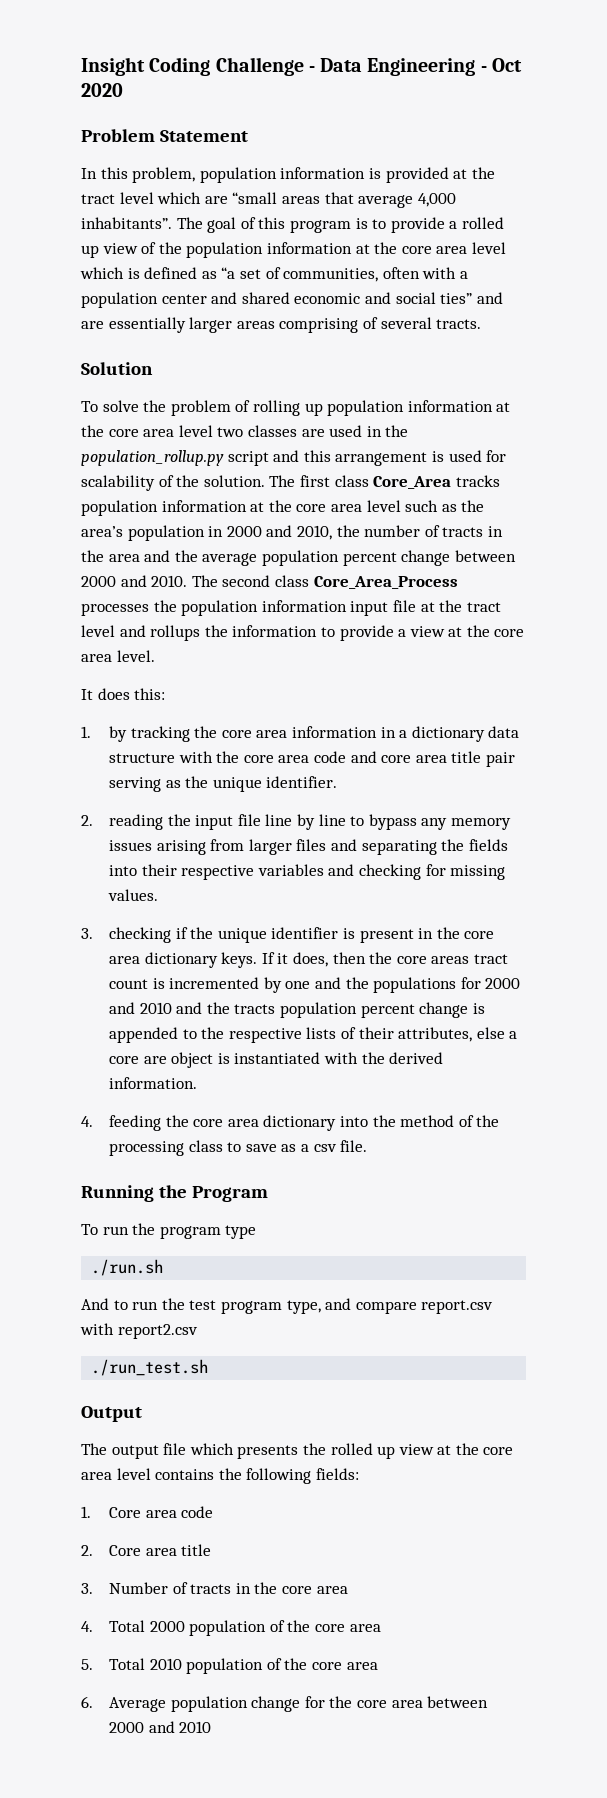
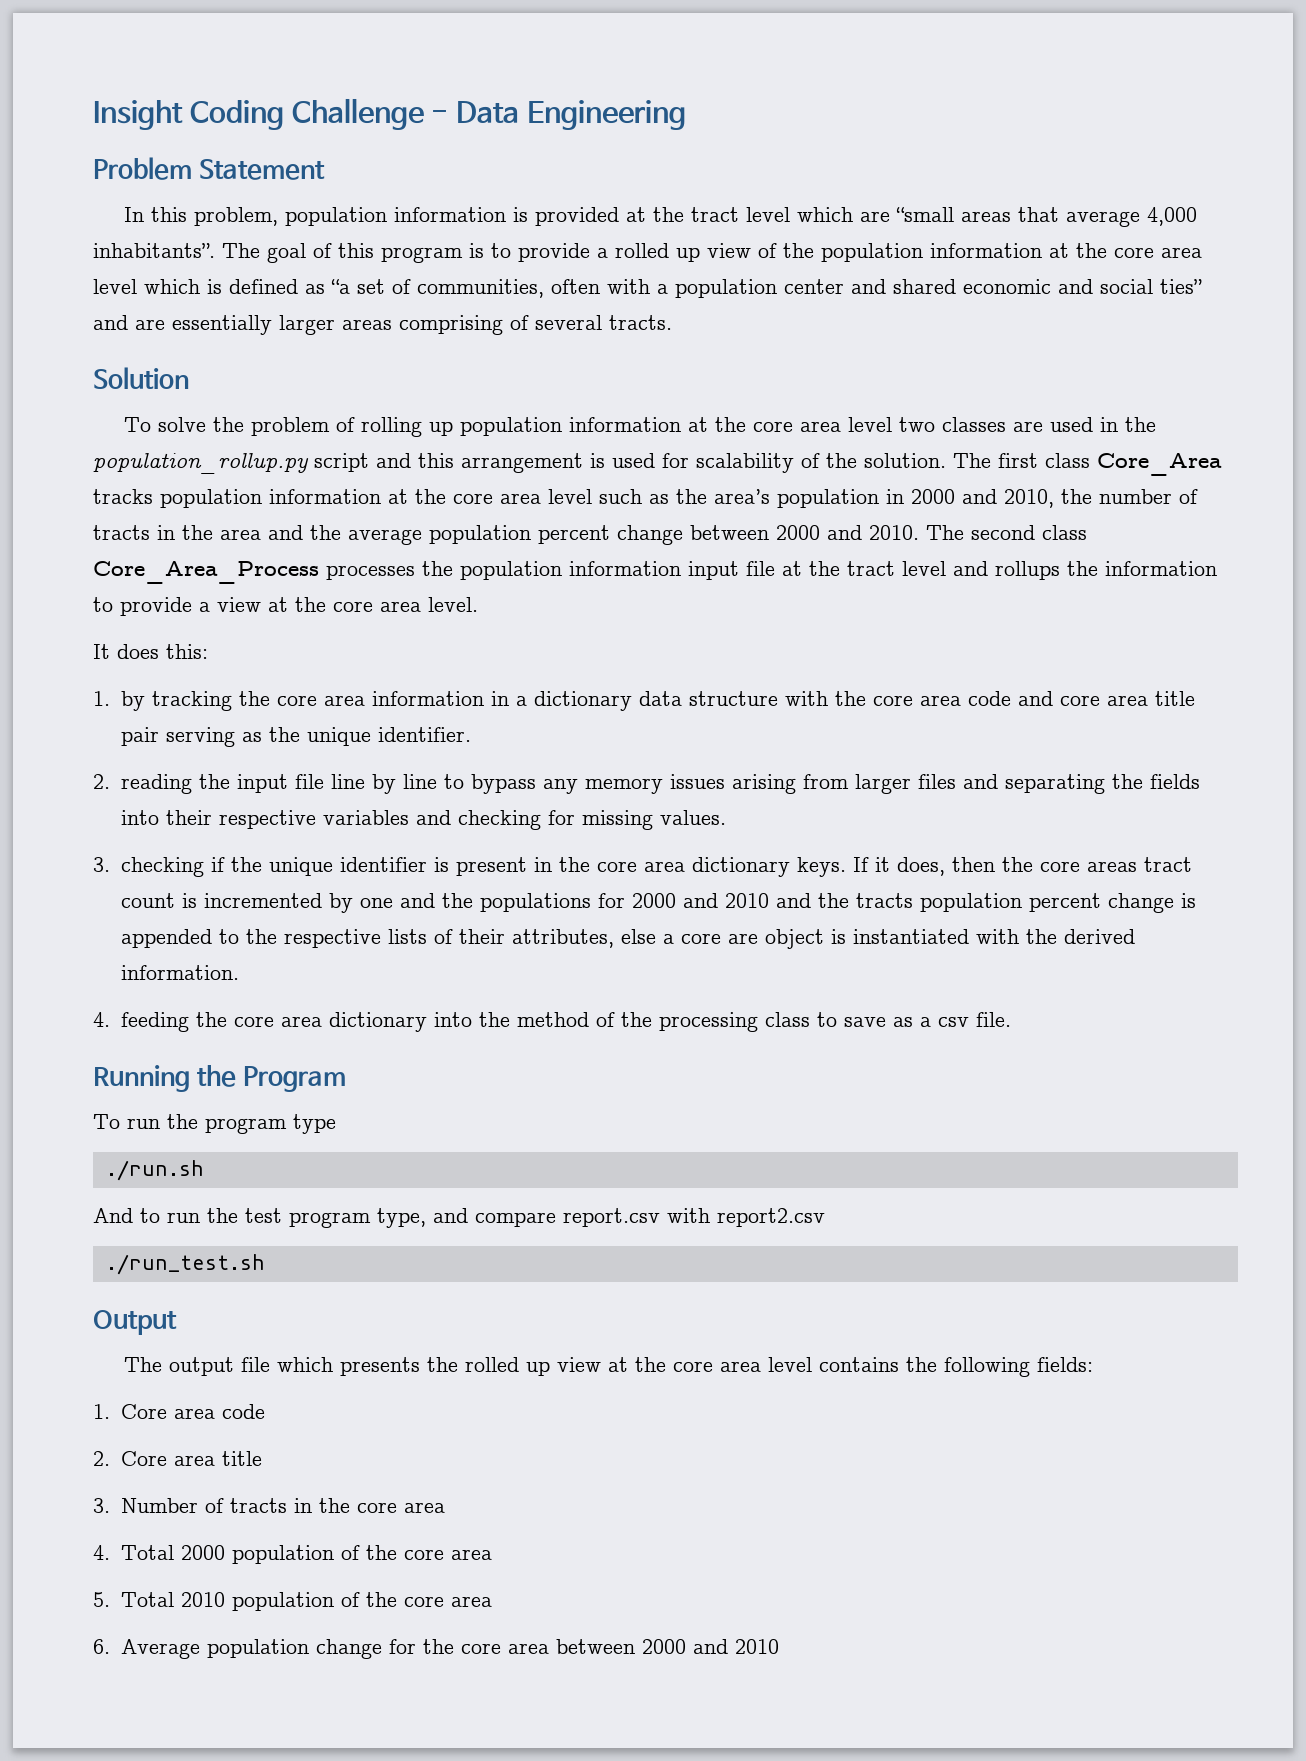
[480,58,522,72] [81,83,123,97] - Oct 2020 -> (687, 115) none

